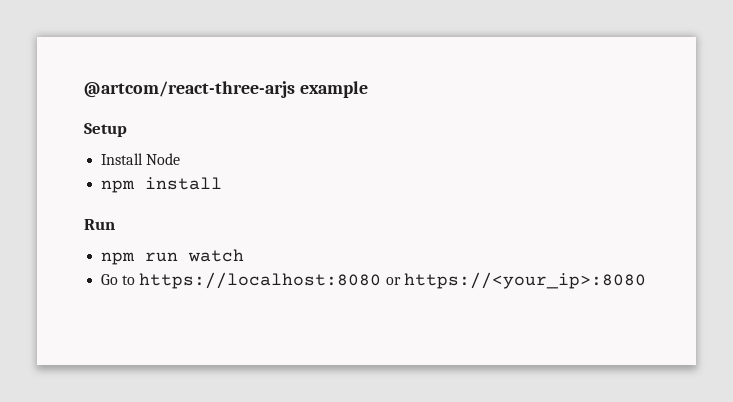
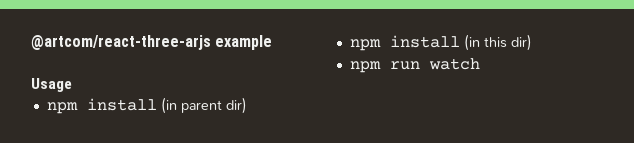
[84,123,127,137] [101,153,181,165] [101,177,223,193] [84,219,115,230] [101,249,245,265] [101,272,646,289] Setup // Install Node // npm install // Run // npm run watch // Go to https://localhost:8080 or https://<your_ip>:8080 -> [31,78,72,92] [46,97,247,114] [349,34,532,51] [349,58,480,73] Usage // npm install (in parent dir) // npm install (in this dir) // npm run watch

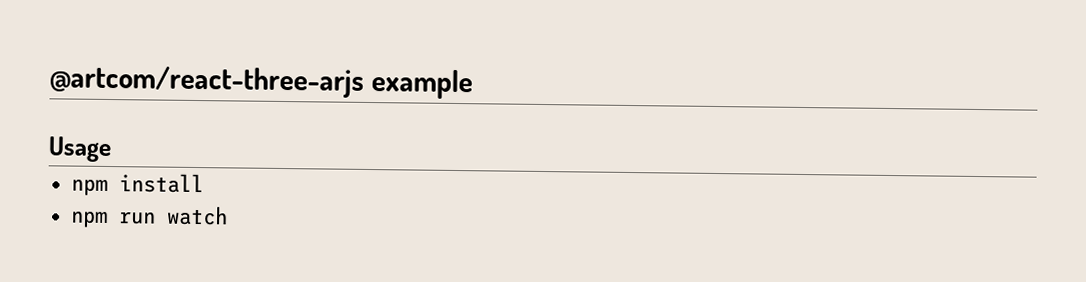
[160,97,247,114] [349,34,532,51] (in parent dir) // npm install (in this dir) -> (204, 183) none

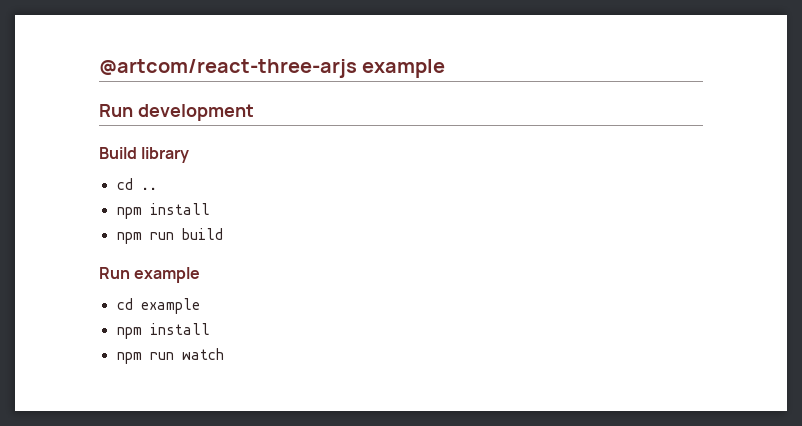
[48,136,112,163] Usage -> [99,104,254,121] [99,147,190,163] [116,178,157,190] [116,203,210,219] [116,228,223,244] [99,267,201,283] [116,298,200,314] Run development // Build library // cd .. // npm install // npm run build // Run example // cd example

